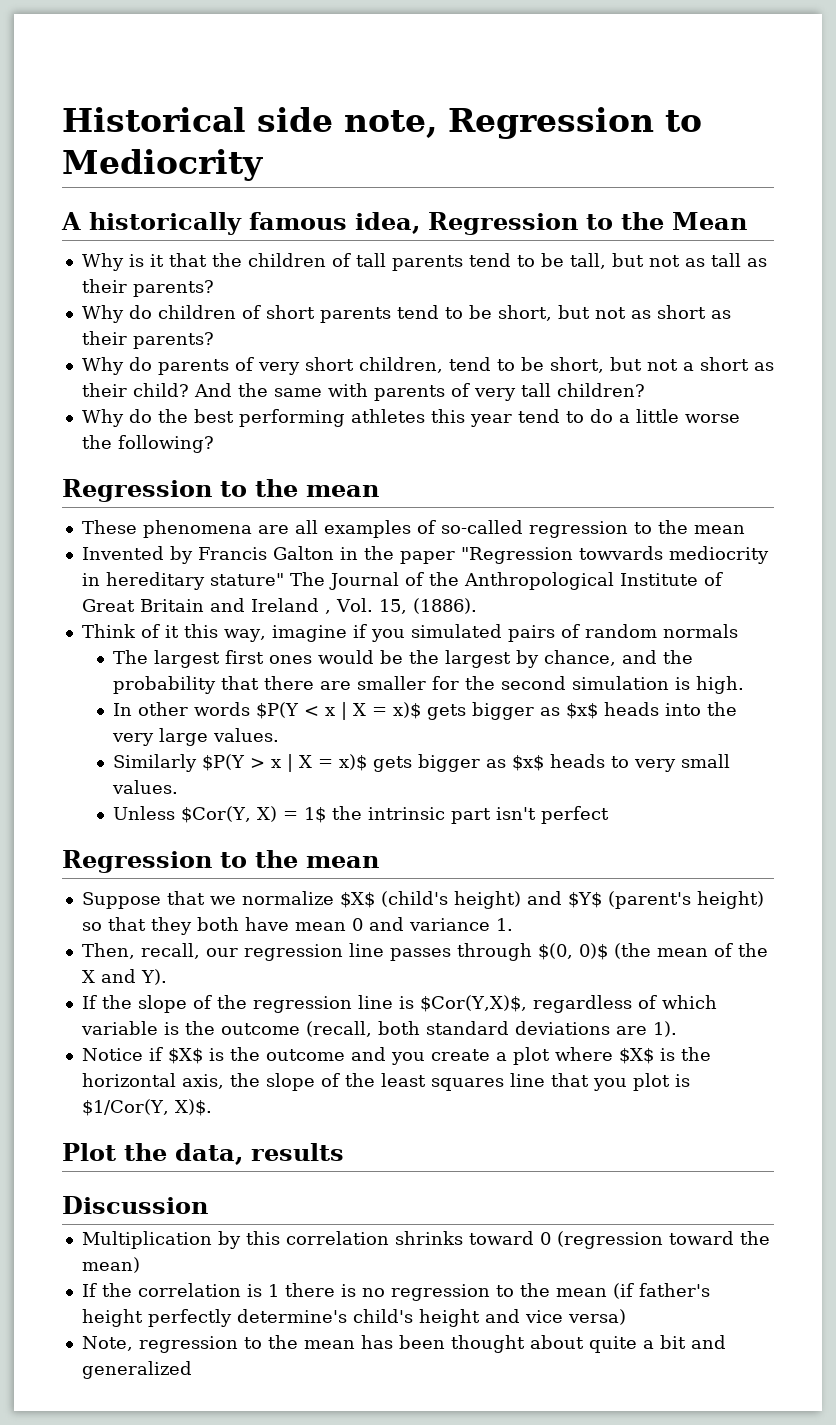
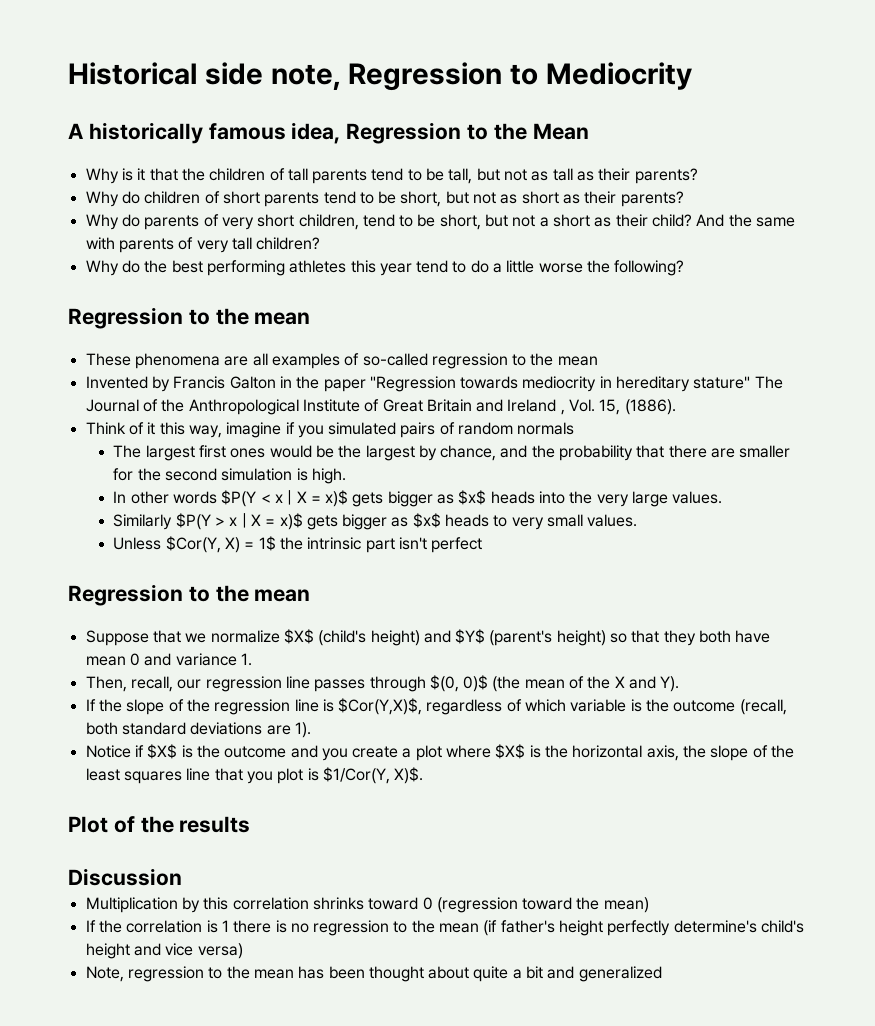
[578,546,663,560] towvards -> [460,376,519,389] towards
[124,1143,243,1165] the data, -> [113,816,174,833] of the

